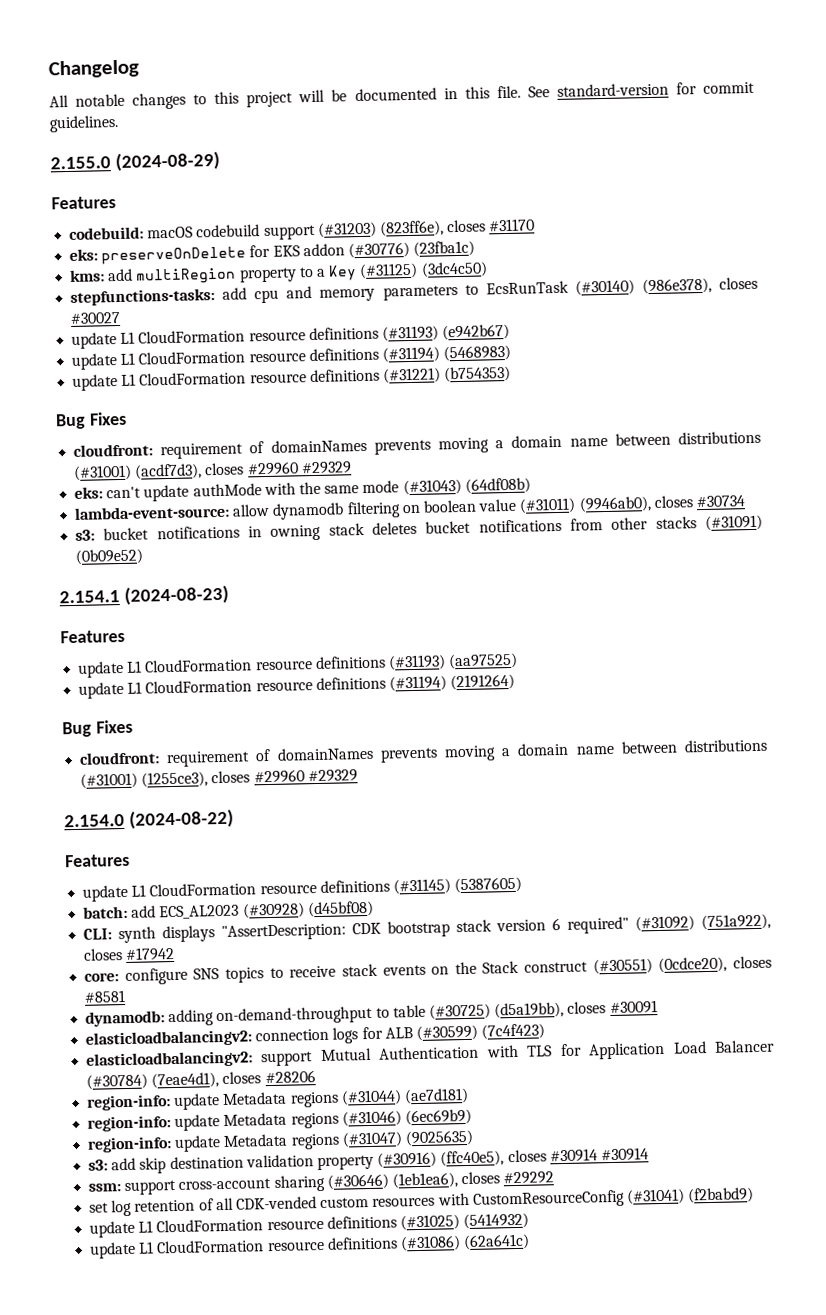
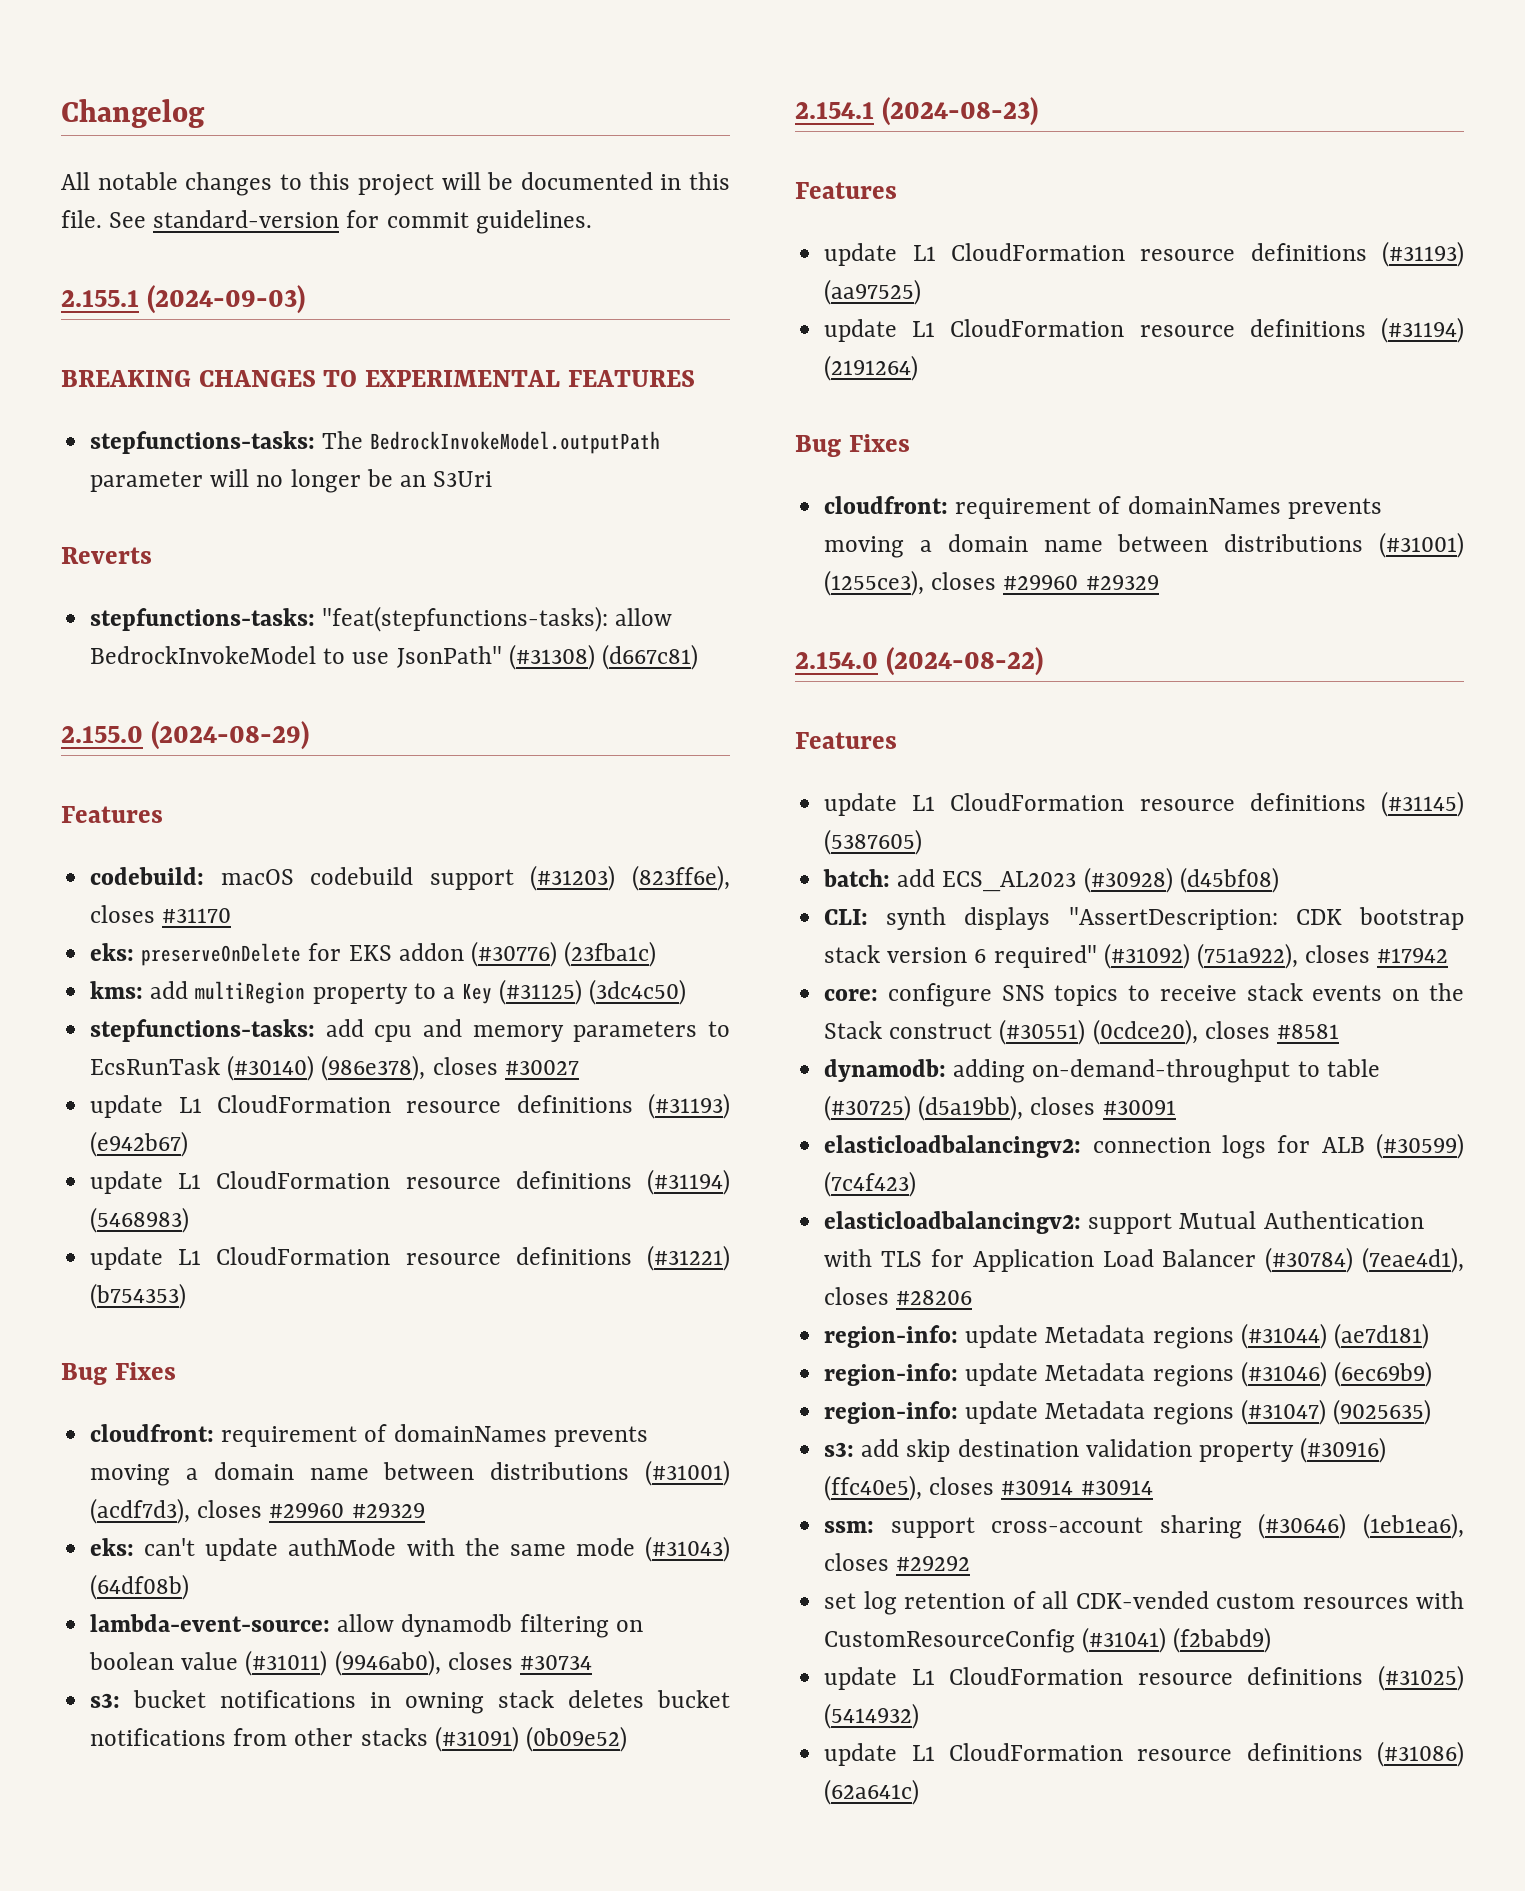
(119, 123) none -> [61,285,306,314] [61,370,695,387] [90,431,661,454] [90,469,493,493] [61,547,152,564] [90,606,673,632] [90,644,698,670] // 2.155.1 (2024-09-03) // BREAKING CHANGES TO EXPERIMENTAL FEATURES // stepfunctions-tasks: The BedrockInvokeModel.outputPath parameter will no longer be an S3Uri // Reverts // stepfunctions-tasks: "feat(stepfunctions-tasks): allow BedrockInvokeModel to use JsonPath" (#31308) (d667c81)

